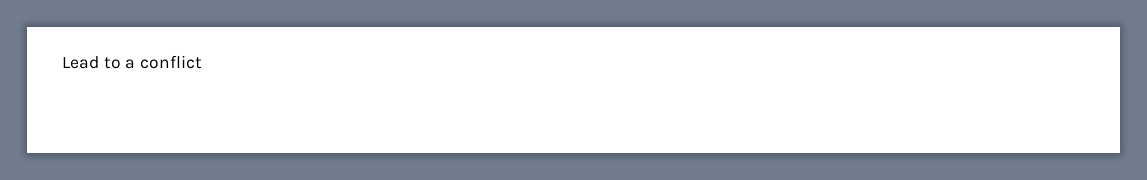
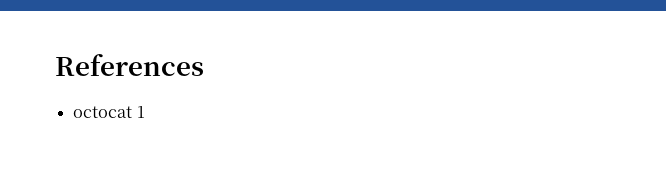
[62,55,203,69] Lead to a conflict -> [55,54,204,76] [73,106,145,118] References // octocat 1

